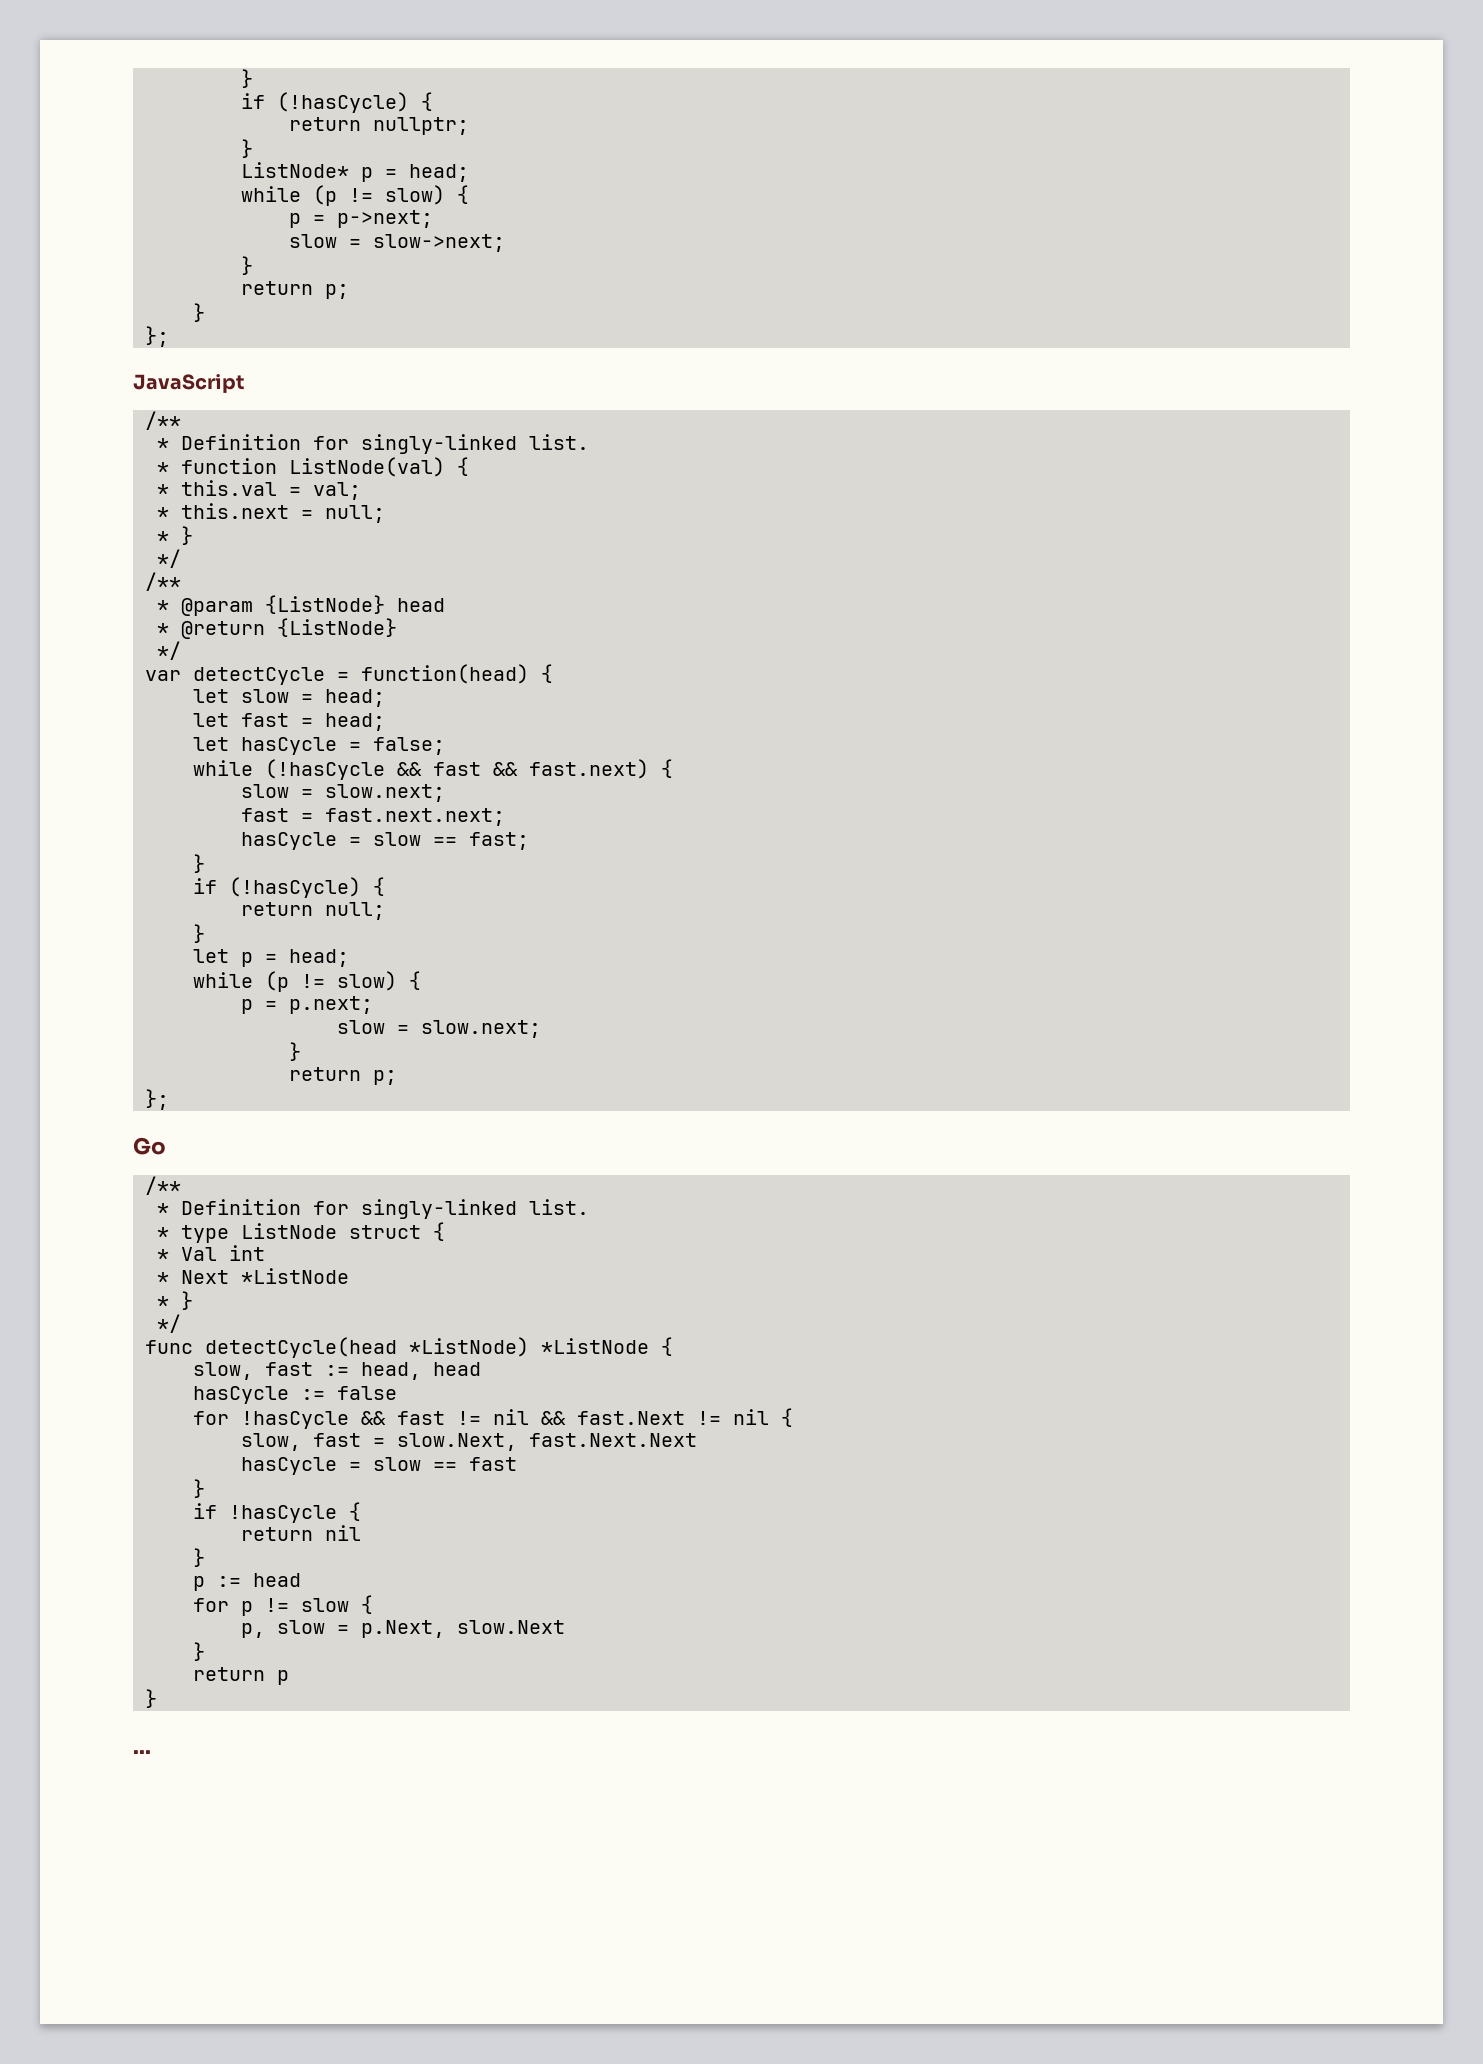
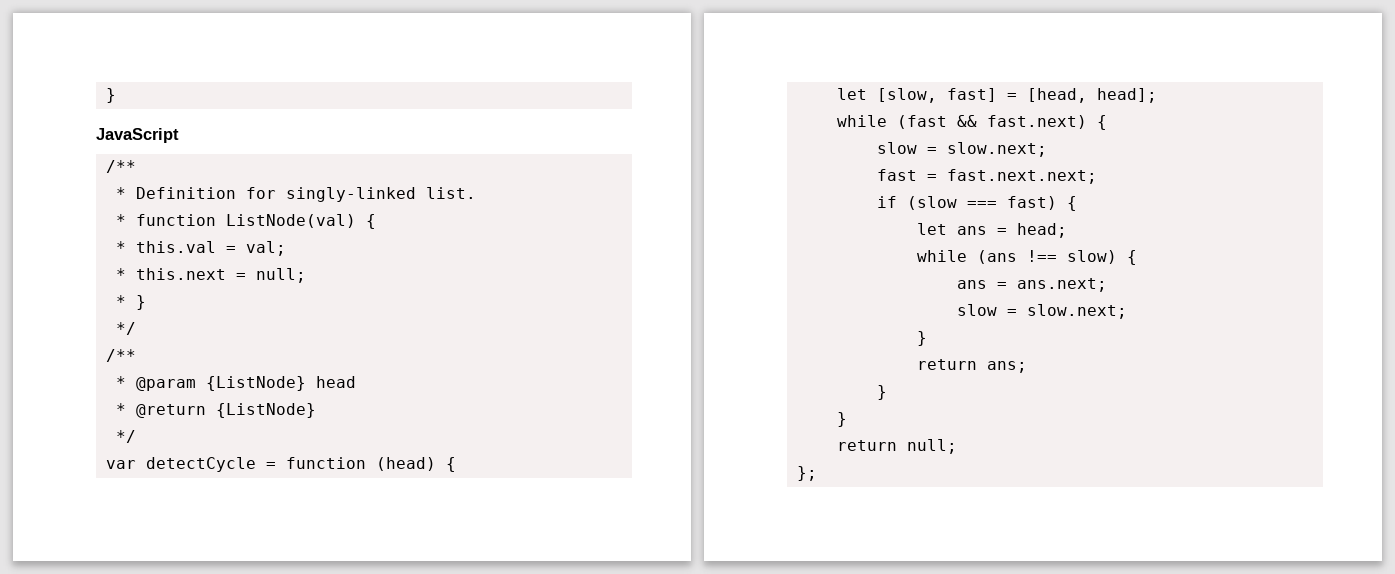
[241,69,254,88] [241,92,434,113] [289,117,470,135] [241,139,254,158] [241,162,470,182] [241,185,470,206] [289,210,434,228] [289,234,506,252] [241,256,254,275] [241,281,350,299] [193,303,206,322] [145,326,170,347] } // if (!hasCycle) { // return nullptr; // } // ListNode* p = head; // while (p != slow) { // p = p->next; // slow = slow->next; // } // return p; // } // }; -> [105,88,116,103] }
[361,664,554,684] [193,689,386,707] [193,713,386,731] [193,737,446,755] [193,759,482,780] function(head) { // let slow = head; // let fast = head; // let hasCycle = false; // while (!hasCycle && fast -> [285,457,456,472] [836,88,1157,103] [836,115,947,129] function (head) { // let [slow, fast] = [head, head]; // while (fast
[241,832,530,850] [193,854,206,873] [193,877,386,898] [241,902,386,920] [193,924,206,943] [193,949,350,967] [193,971,422,992] [241,996,374,1014] hasCycle = slow == fast; // } // if (!hasCycle) { // return null; // } // let p = head; // while (p != slow) { // p = p.next; -> [876,196,1077,211] [916,223,1067,238] [916,250,1137,265] [956,278,1107,292] if (slow === fast) { // let ans = head; // while (ans !== slow) { // ans = ans.next;
[373,1070,398,1085] [145,1089,170,1110] [133,1137,166,1155] [145,1176,182,1195] [157,1199,590,1219] [157,1222,446,1243] [157,1245,266,1261] [157,1268,350,1284] [157,1291,194,1310] [157,1314,182,1333] [145,1337,674,1358] [193,1362,482,1380] [193,1386,398,1404] [193,1408,794,1429] [241,1433,698,1451] [241,1457,518,1475] [193,1479,206,1498] [193,1502,362,1523] [241,1525,362,1541] [193,1548,206,1567] [193,1573,302,1591] [193,1595,374,1616] [241,1620,566,1638] [193,1642,206,1661] [193,1667,290,1685] [145,1689,158,1708] [133,1750,151,1754] p; // }; // Go // /** // * Definition for singly-linked list. // * type ListNode struct { // * Val int // * Next *ListNode // * } // */ // func detectCycle(head *ListNode) *ListNode { // slow, fast := head, head // hasCycle := false // for !hasCycle && fast != nil && fast.Next != nil { // slow, fast = slow.Next, fast.Next.Next // hasCycle = slow == fast // } // if !hasCycle { // return nil // } // p := head // for p != slow { // p, slow = p.Next, slow.Next // } // return p // } // ... -> [986,361,1027,373] [876,385,887,400] [836,412,847,427] [836,439,957,454] [796,466,817,481] ans; // } // } // return null; // };

